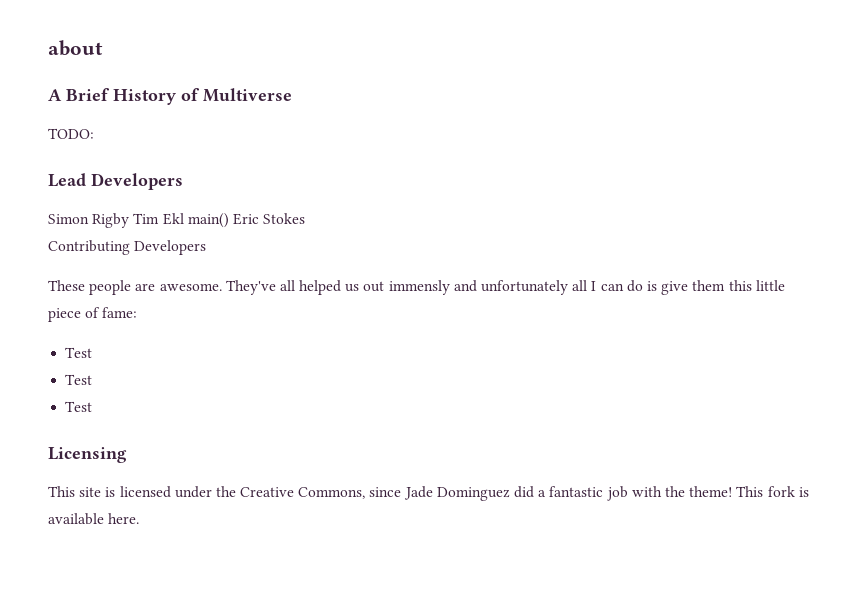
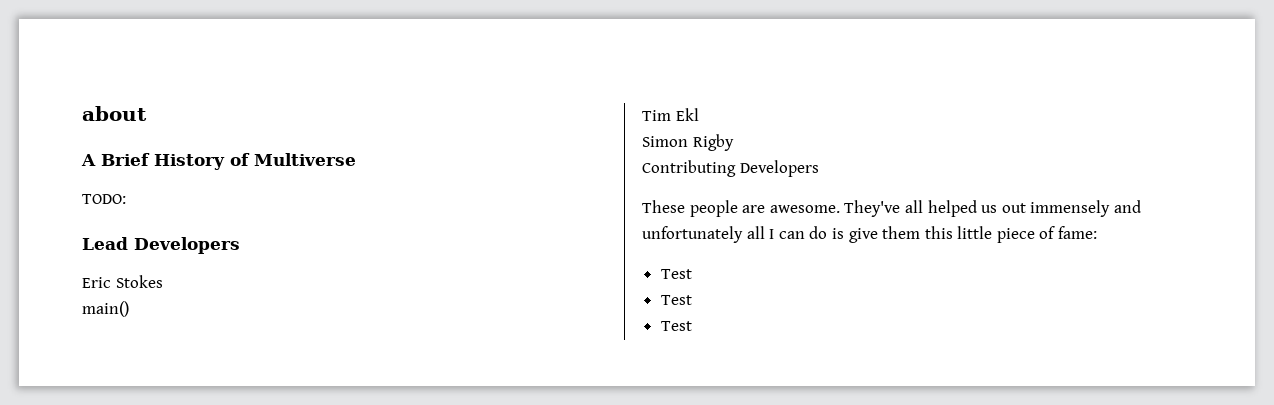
[48,213,306,228] Simon Rigby Tim Ekl main() Eric Stokes -> [82,275,163,288] [82,301,129,317] [642,108,699,121] [642,134,734,151] Eric Stokes // main() // Tim Ekl // Simon Rigby
[388,280,450,295] immensly -> [1030,200,1111,217] immensely
[48,447,127,463] [48,486,809,501] [48,513,140,525] // Licensing // This site is licensed under the Creative Commons, since Jade Dominguez did a fantastic job with the theme! This fork is available here. -> (692, 326) none

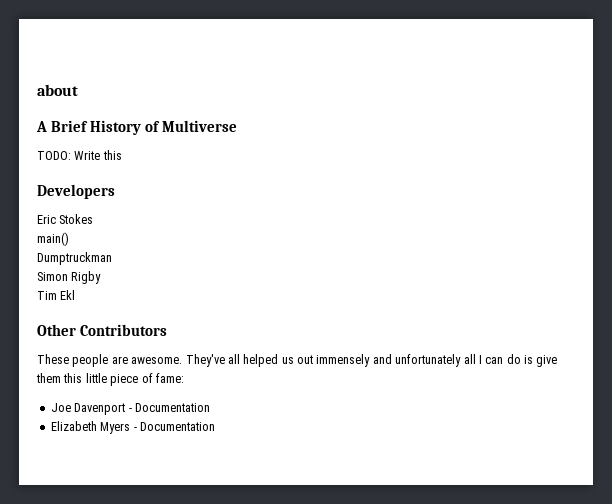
[82,237,128,250] // Lead -> [74,150,122,160] Write this //
[642,108,699,121] Tim Ekl -> [37,252,112,265] Dumptruckman
[642,160,819,177] Contributing Developers -> [37,290,76,300] [37,324,167,336] Tim Ekl // Other Contributors
[660,269,692,279] [660,295,692,305] [660,321,692,331] Test // Test // Test -> [50,403,210,415] [50,421,215,434] Joe Davenport - Documentation // Elizabeth Myers - Documentation

